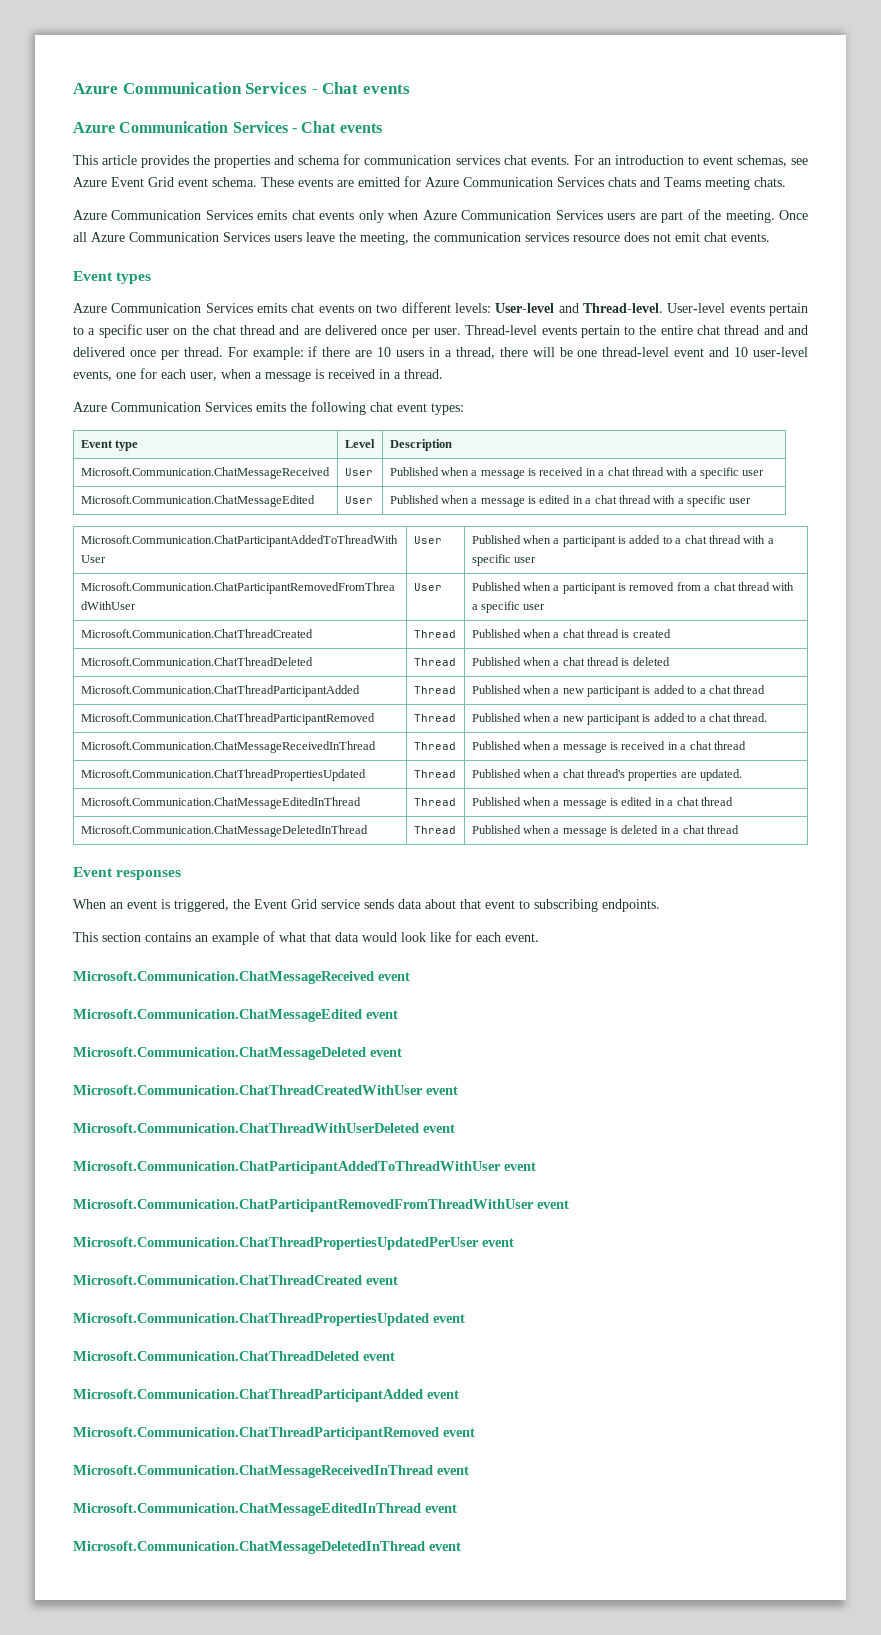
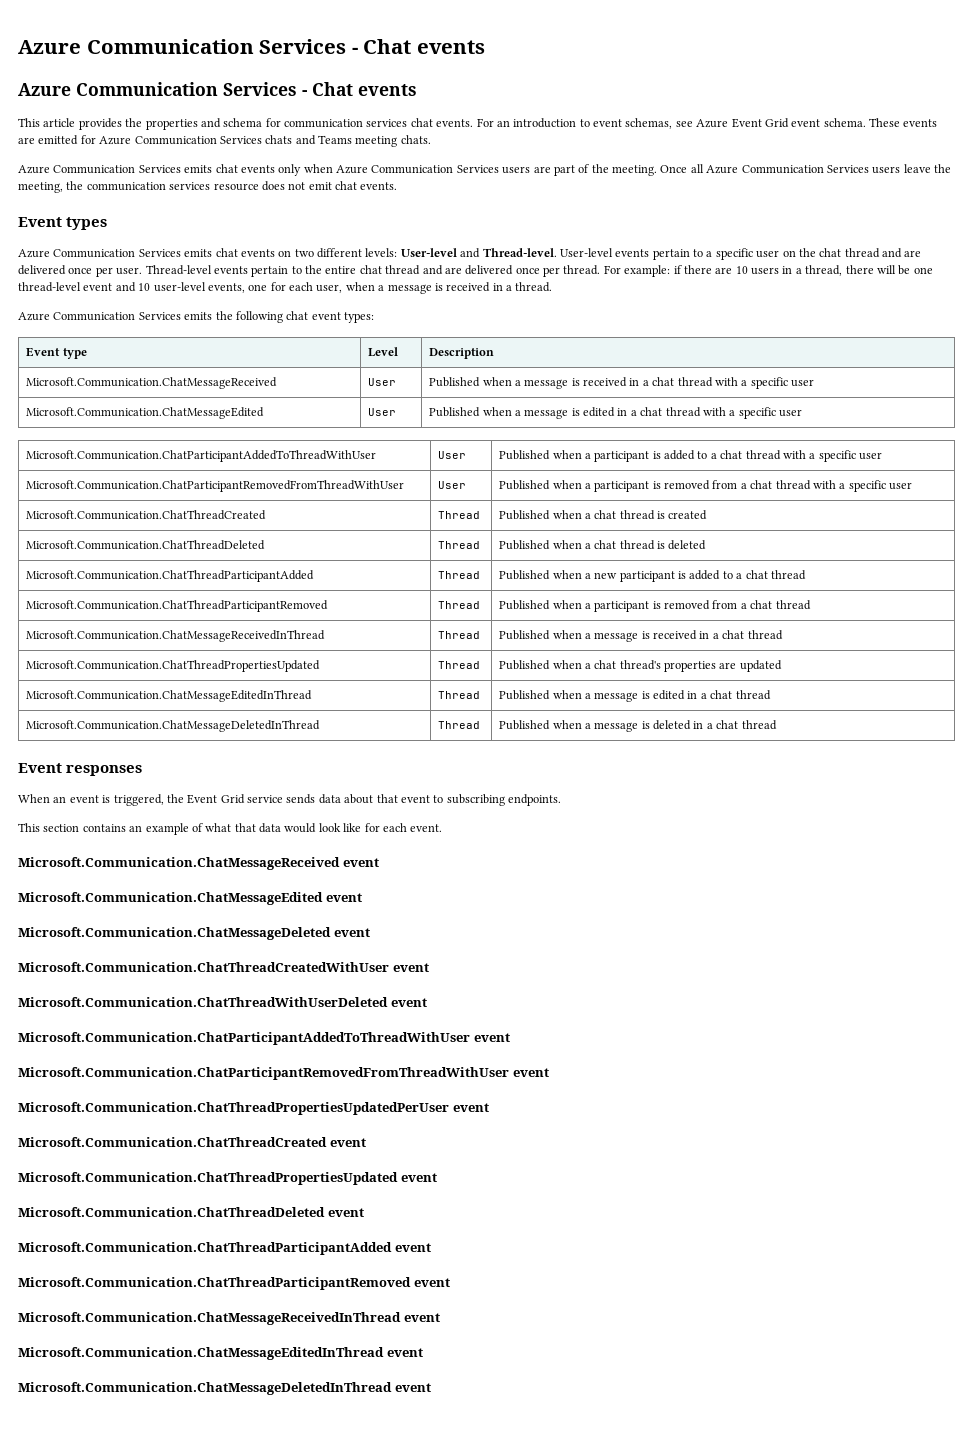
[788,325,809,335] and -> [444,267,462,274] are
[562,713,768,725] new participant is added to a chat thread. -> [594,600,811,612] participant is removed from a chat thread
[700,769,743,781] updated. -> [739,660,782,672] updated

